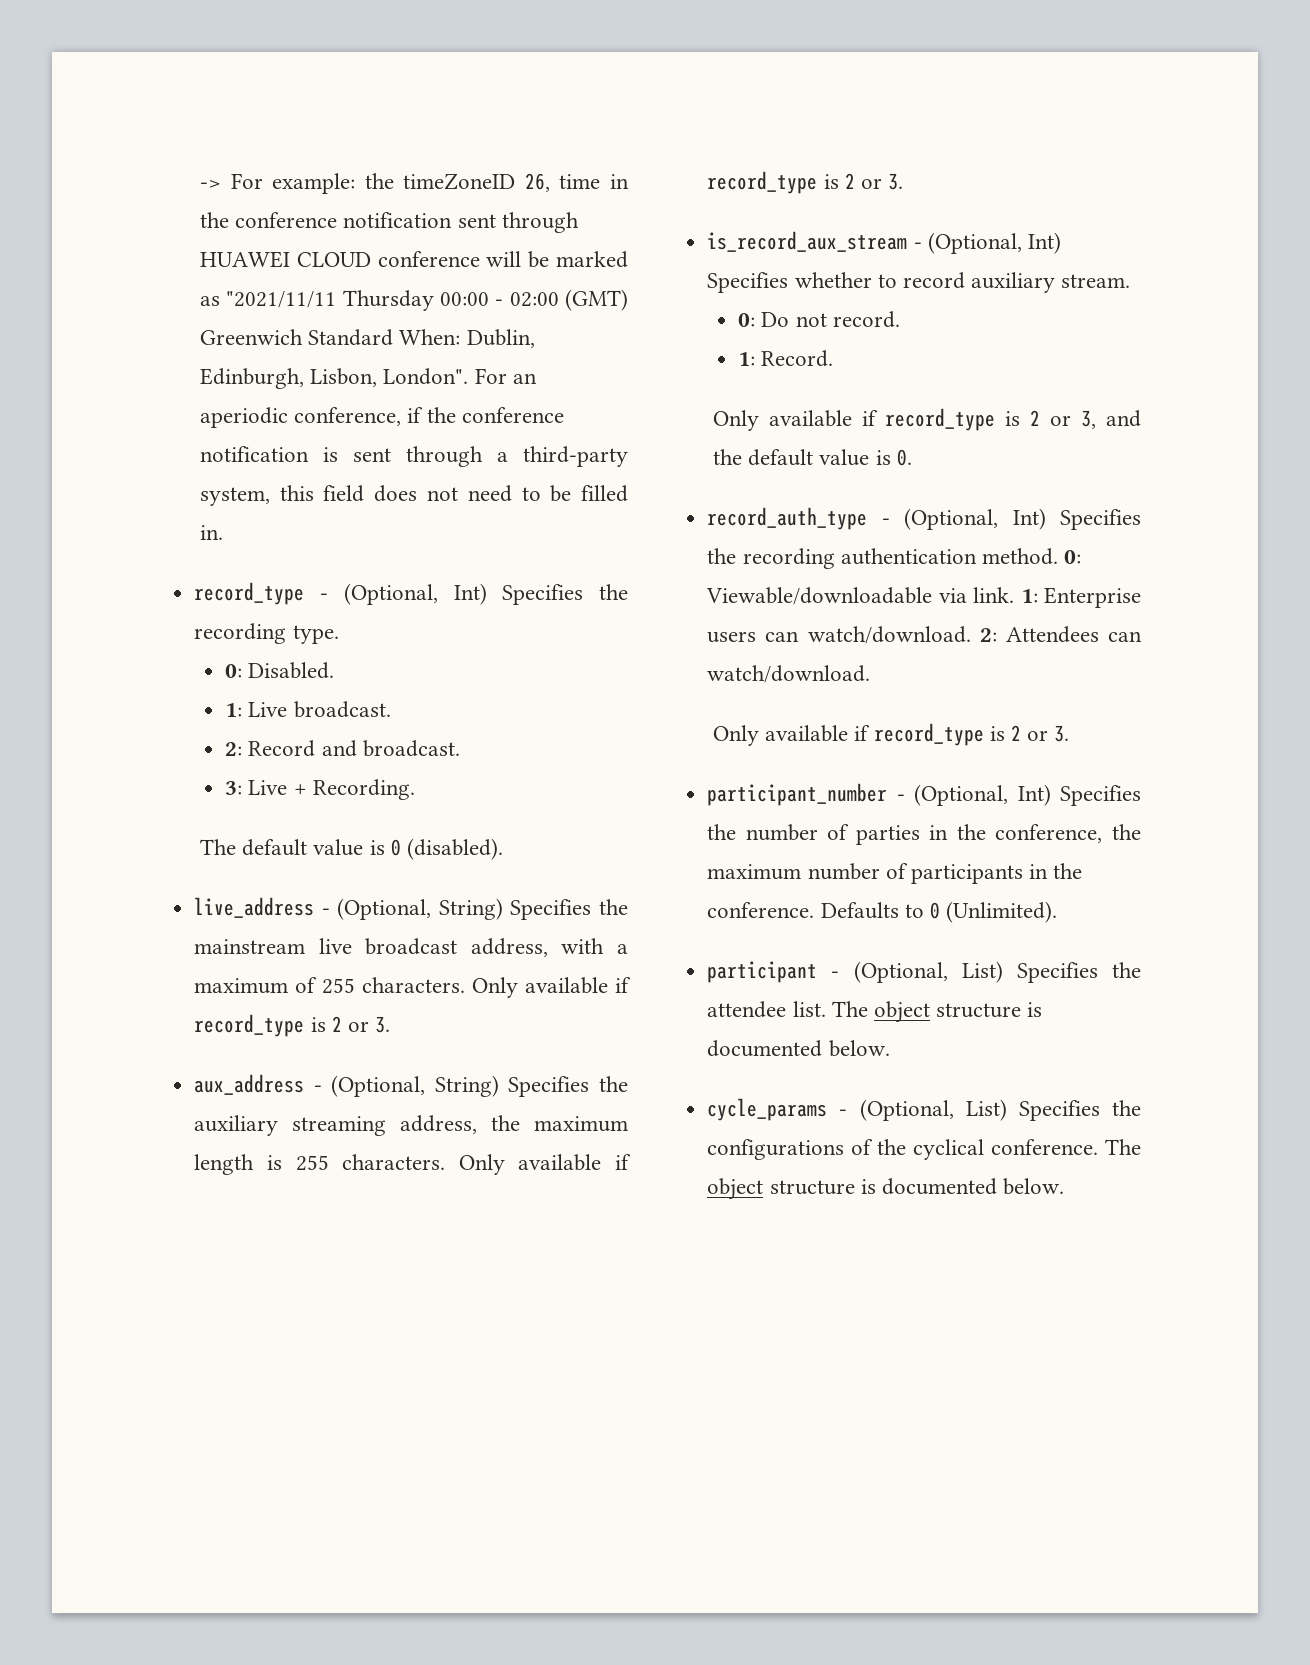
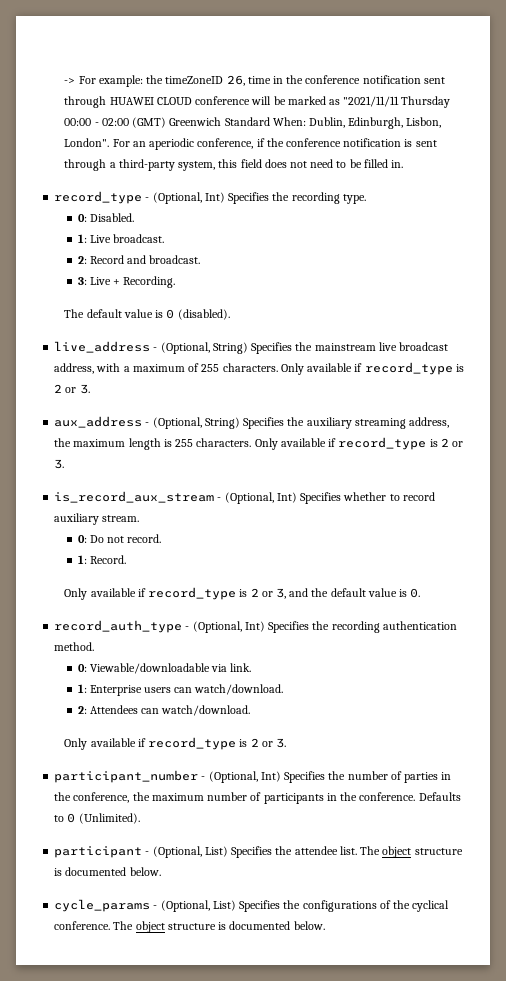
(1058, 556) none -> (95, 646) //
(1015, 595) none -> (252, 667) //
(971, 635) none -> (284, 689) //

